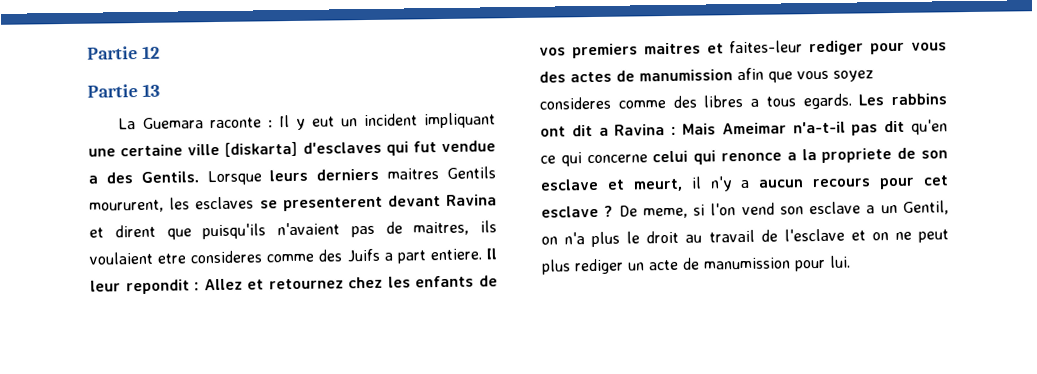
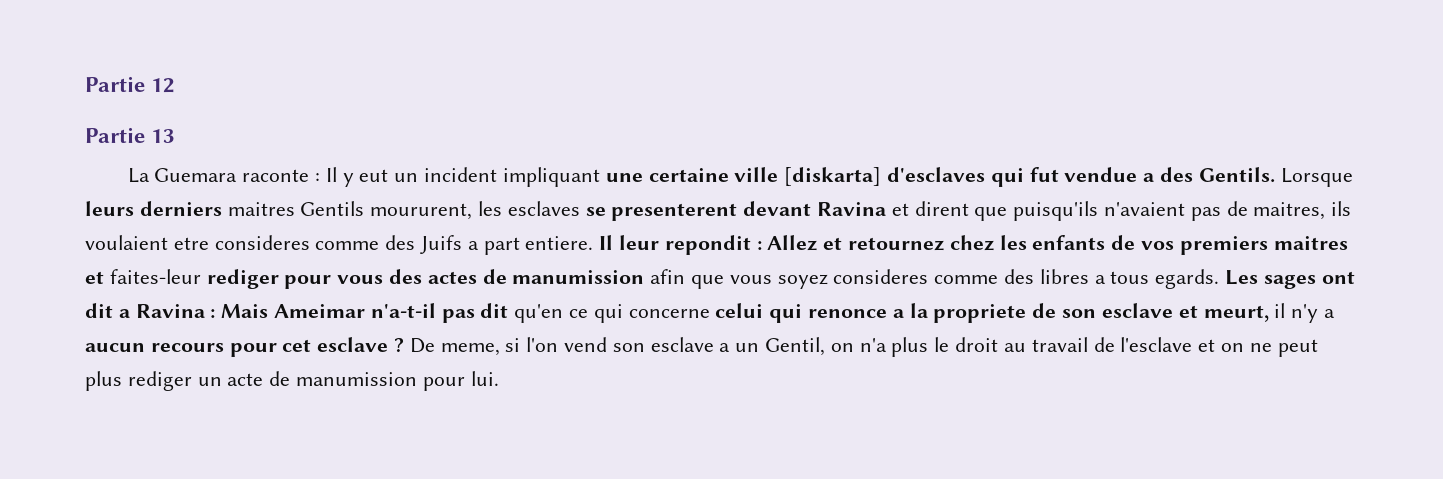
[891,93,947,106] rabbins -> [1263,275,1316,289] sages

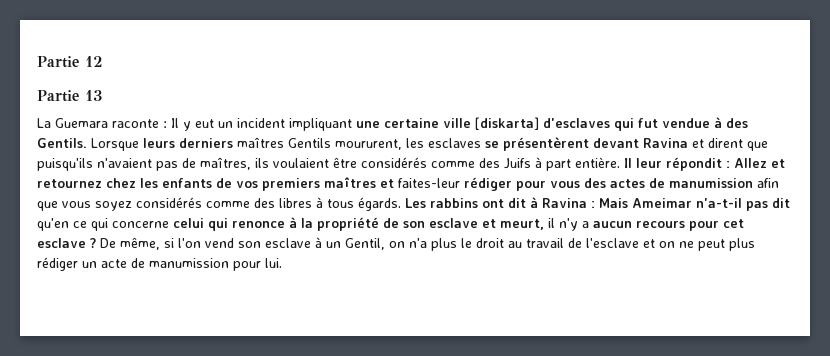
[1143,173,1155,182] a -> [714,117,722,128] à
[227,202,295,216] maitres -> [237,137,284,148] maîtres
[611,203,738,221] presenterent -> [503,137,589,151] présentèrent
[1253,202,1326,220] maitres, -> [200,157,251,170] maîtres,
[173,235,310,250] etre consideres -> [333,157,427,168] être considérés
[467,236,594,255] a part entiere. -> [535,157,620,171] à part entière.
[664,235,751,255] repondit -> [666,157,722,171] répondit
[1273,236,1348,250] maitres -> [324,177,376,188] maîtres
[206,269,279,289] rediger -> [464,177,512,191] rédiger
[833,269,929,284] consideres -> [136,197,202,208] considérés
[1094,269,1316,289] a tous egards. Les sages -> [316,197,478,211] à tous égards. Les rabbins
[118,309,130,318] a -> [530,197,538,208] à
[892,303,1027,323] a la propriete -> [289,217,379,231] à la propriété
[440,343,500,356] meme, -> [120,237,160,250] même,
[719,343,731,352] a -> [315,237,322,248] à
[127,371,192,391] rediger -> [37,257,78,271] rédiger

